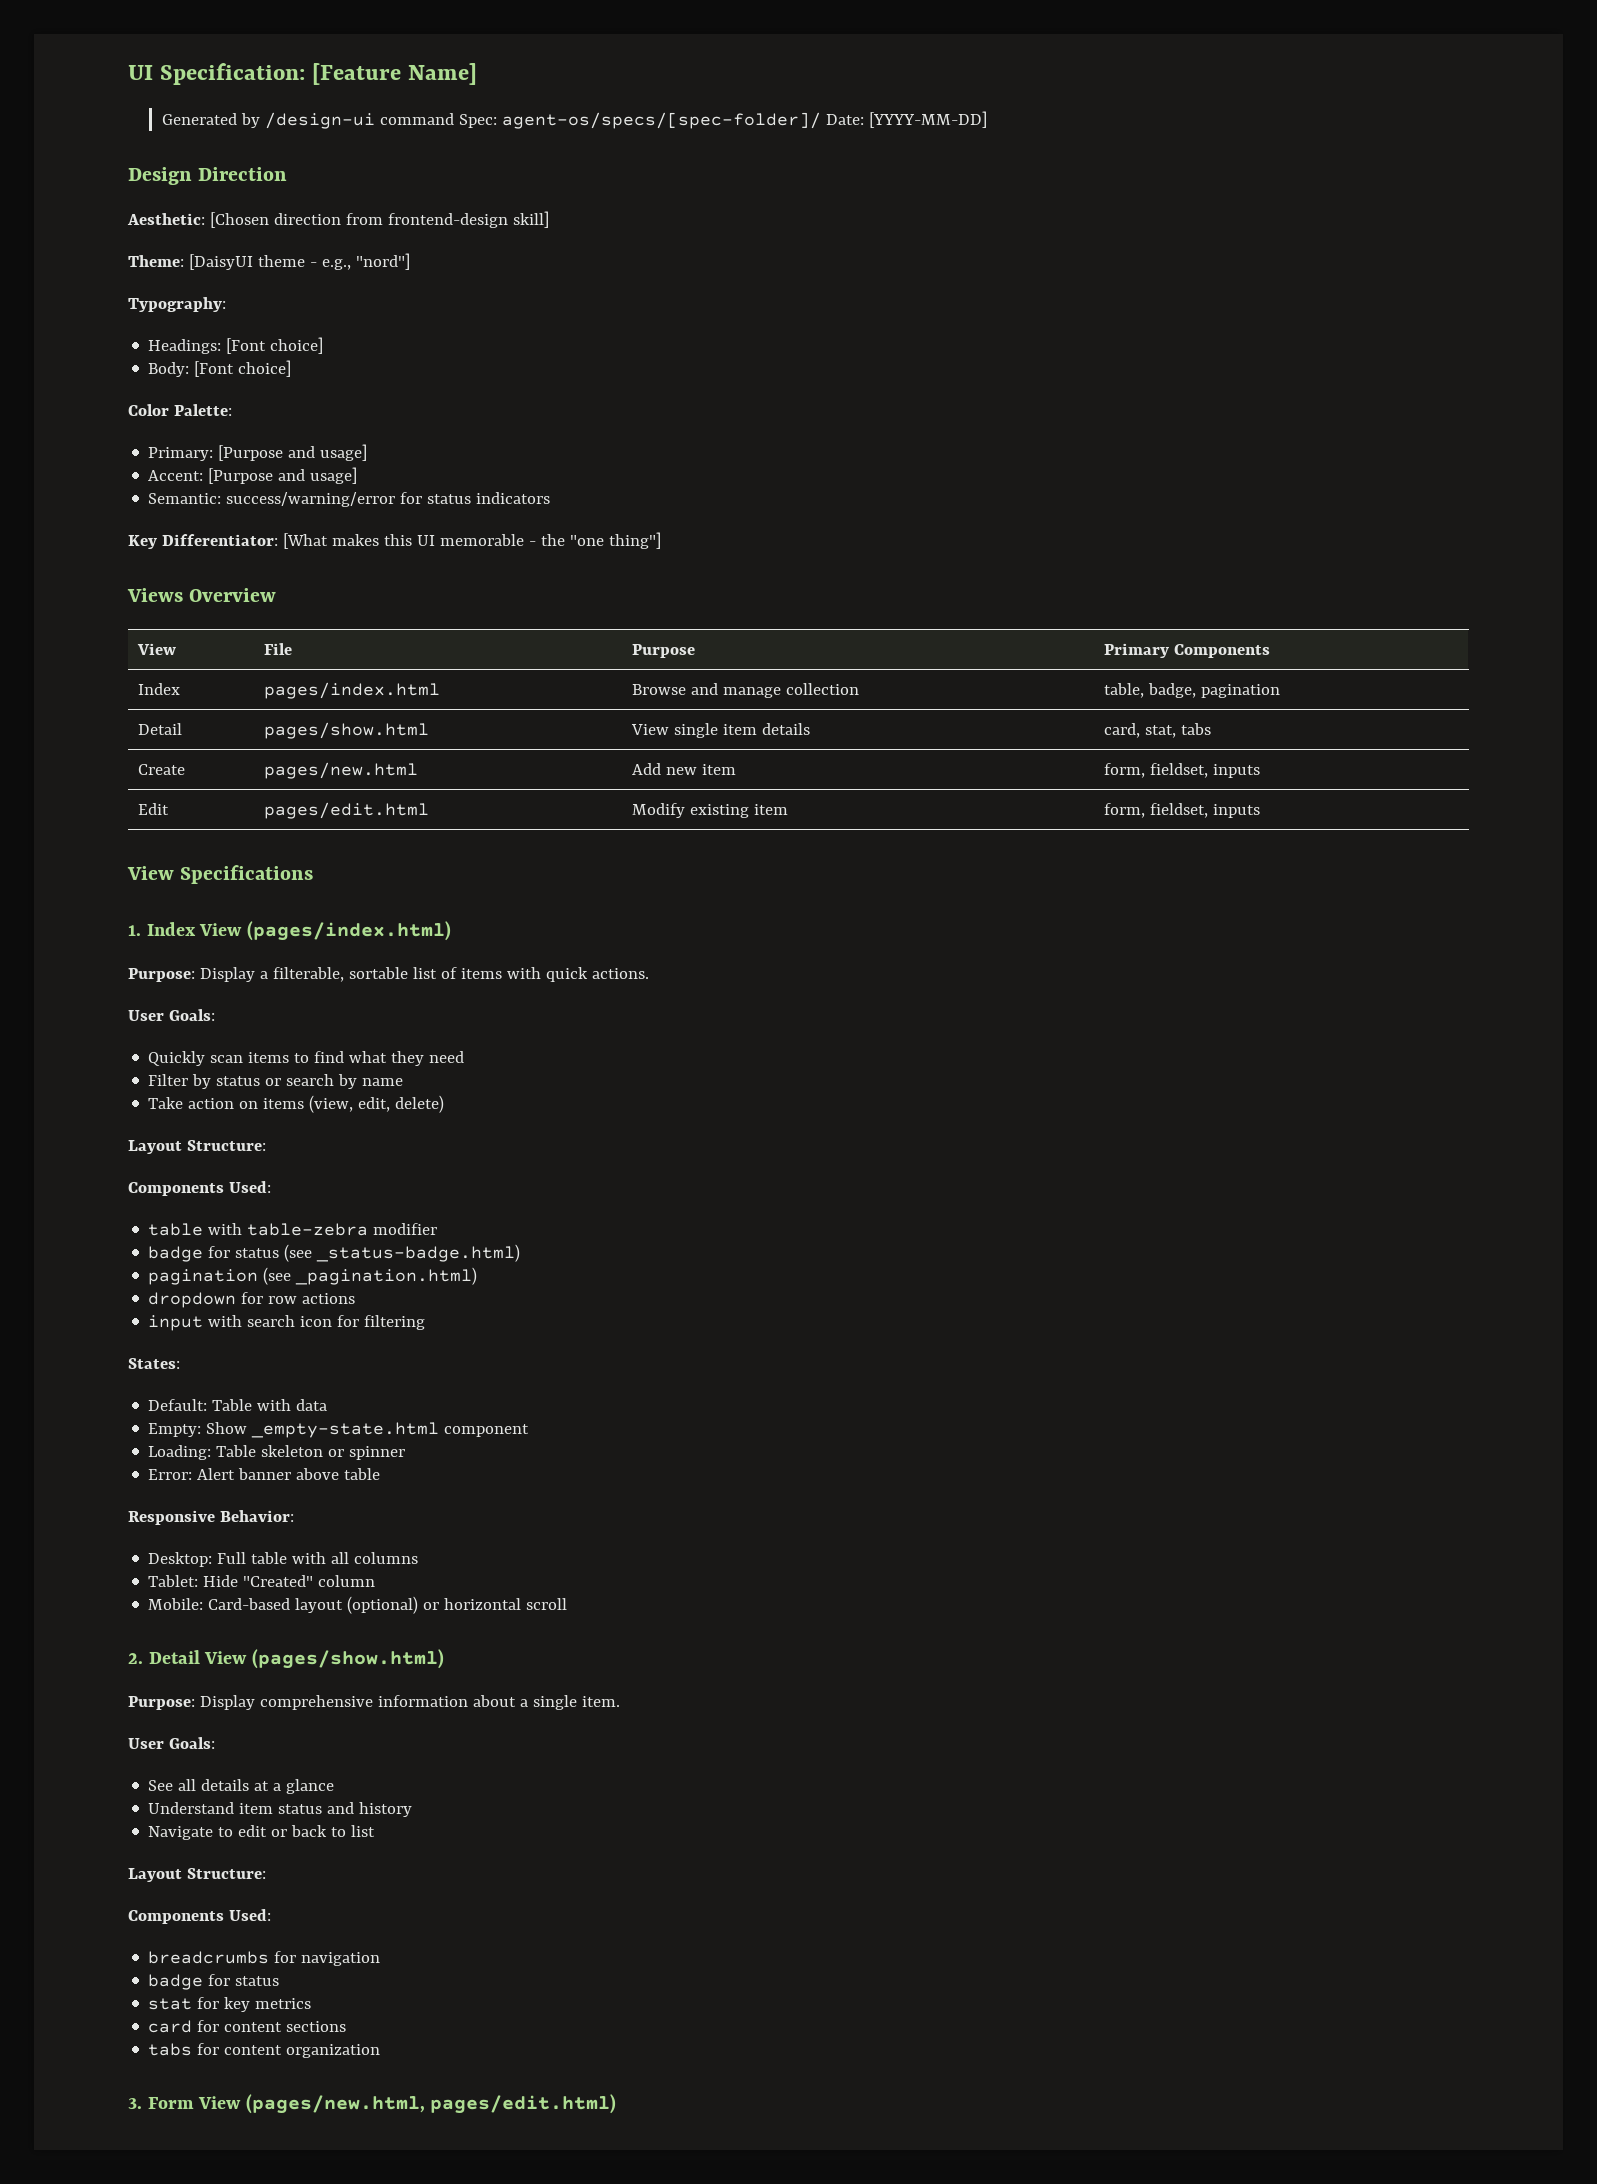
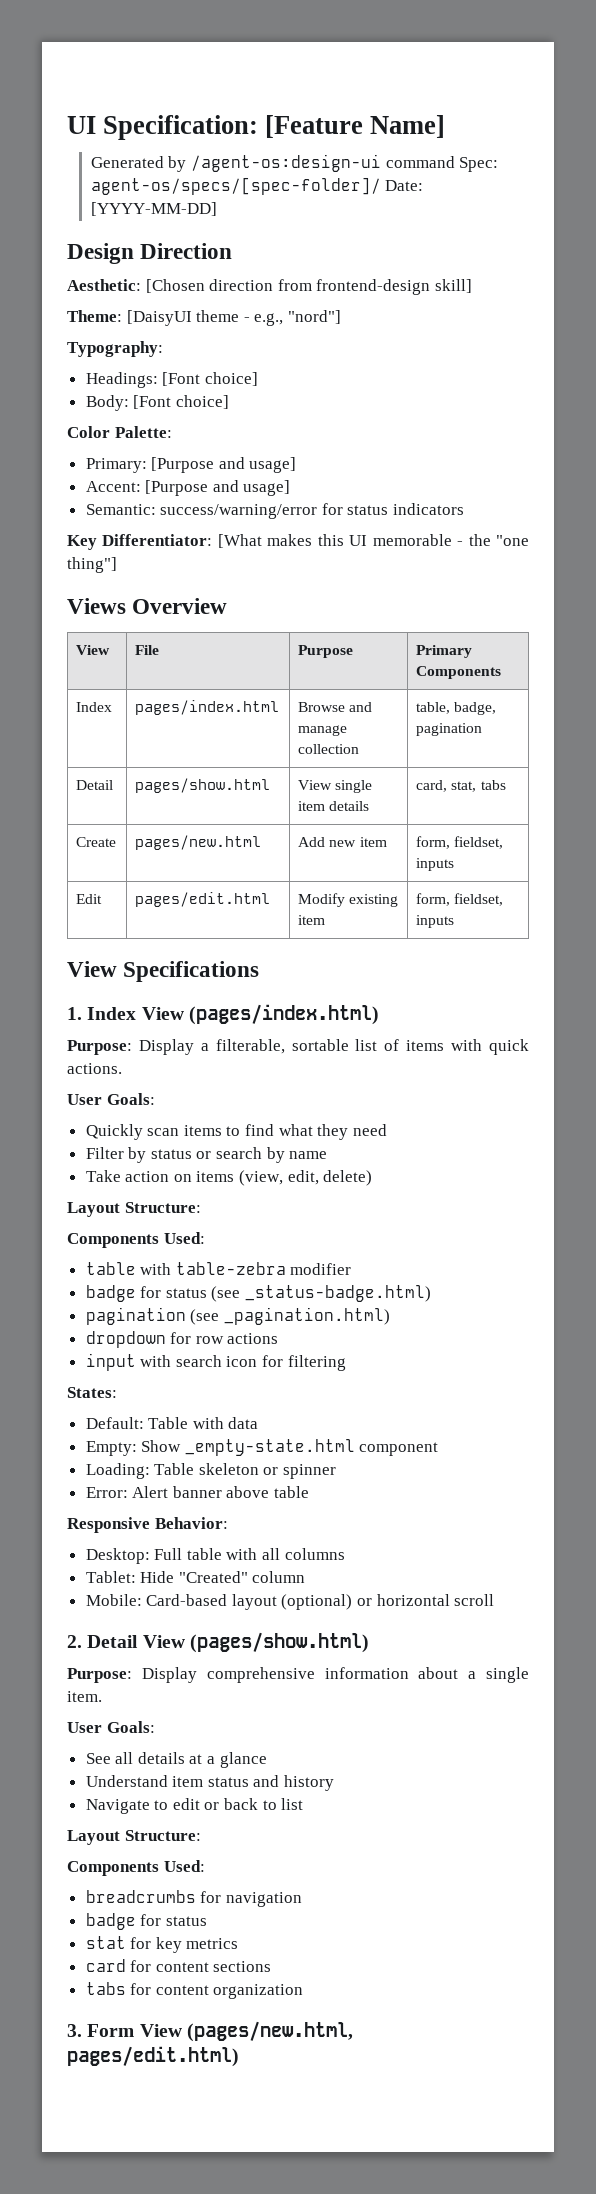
[264,112,375,129] /design-ui -> [191,154,382,172] /agent-os:design-ui

